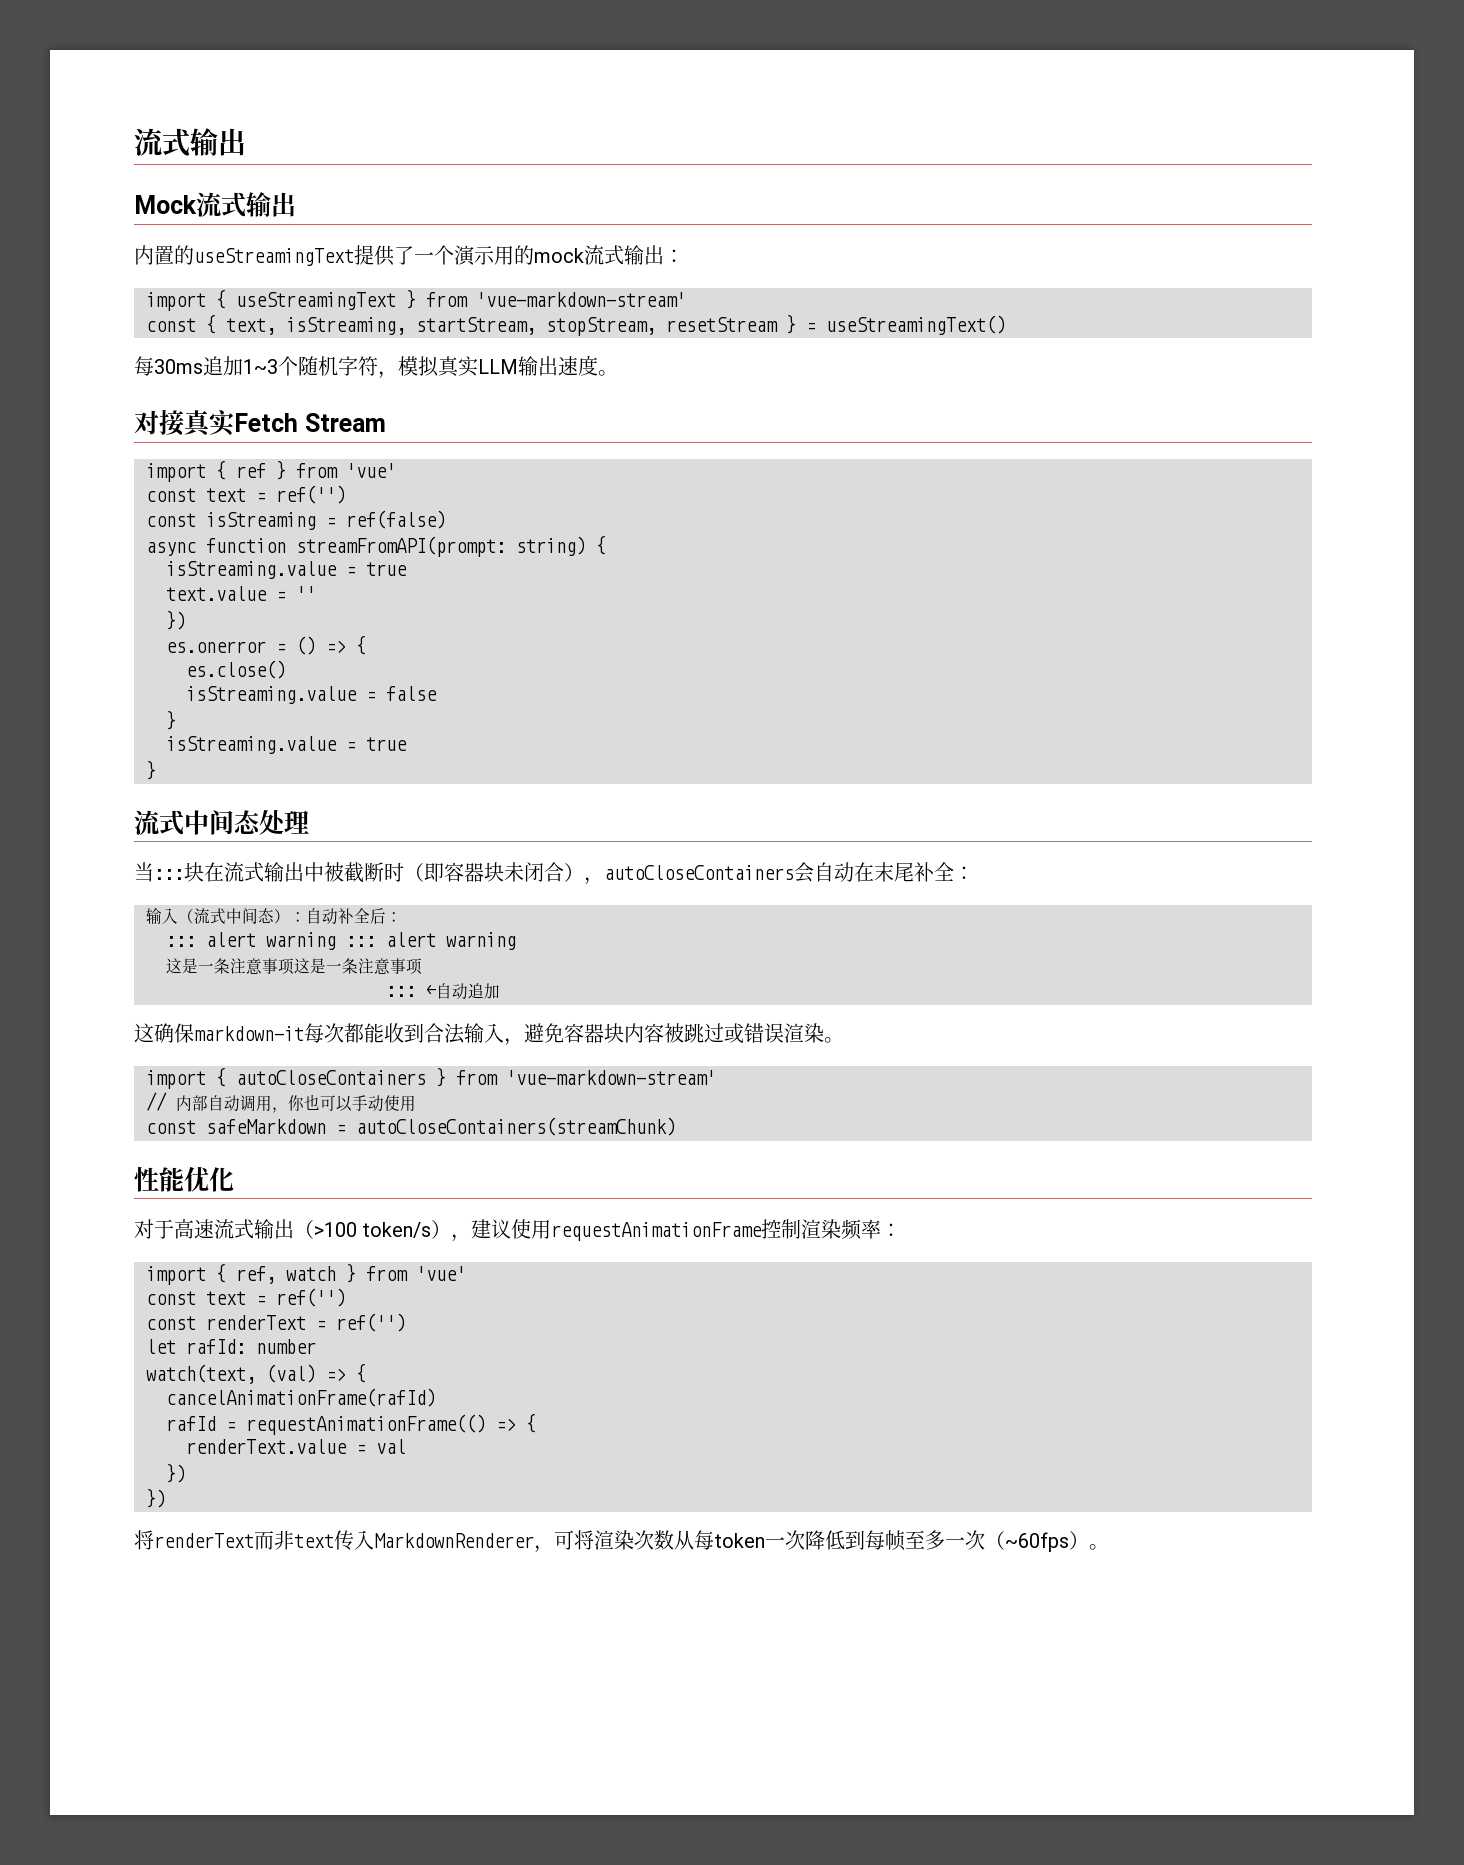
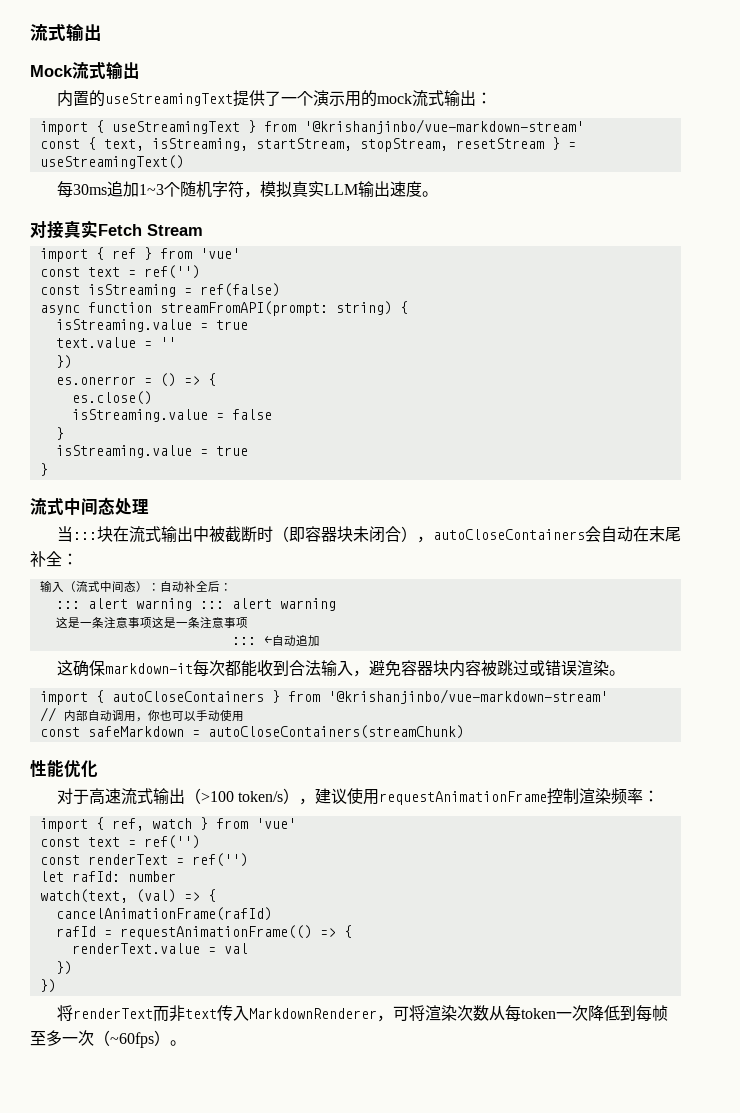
[476,292,686,307] 'vue-markdown-stream' -> [303,119,584,134] '@krishanjinbo/vue-markdown-stream'
[506,1070,716,1085] 'vue-markdown-stream' -> [327,689,608,704] '@krishanjinbo/vue-markdown-stream'

